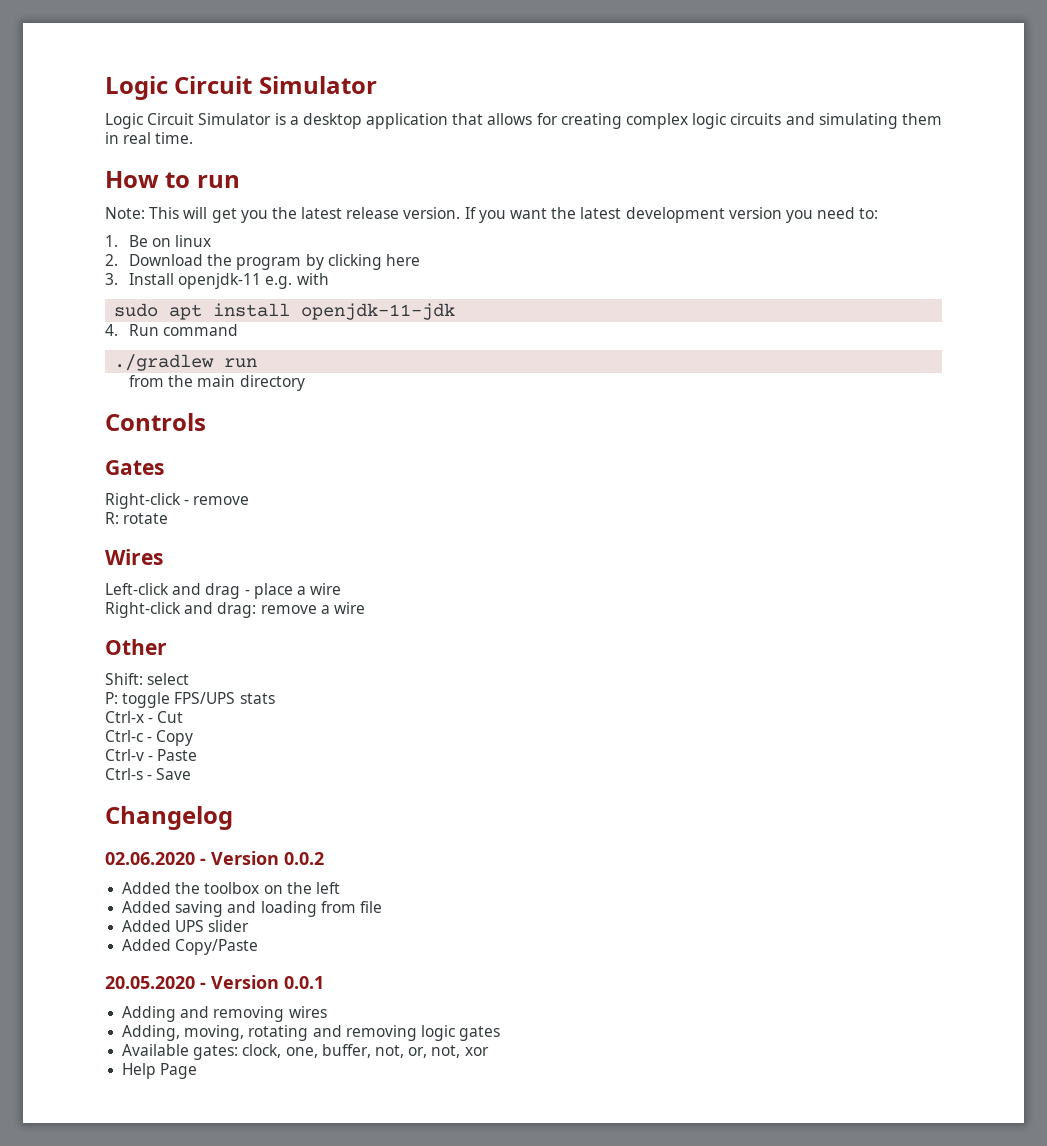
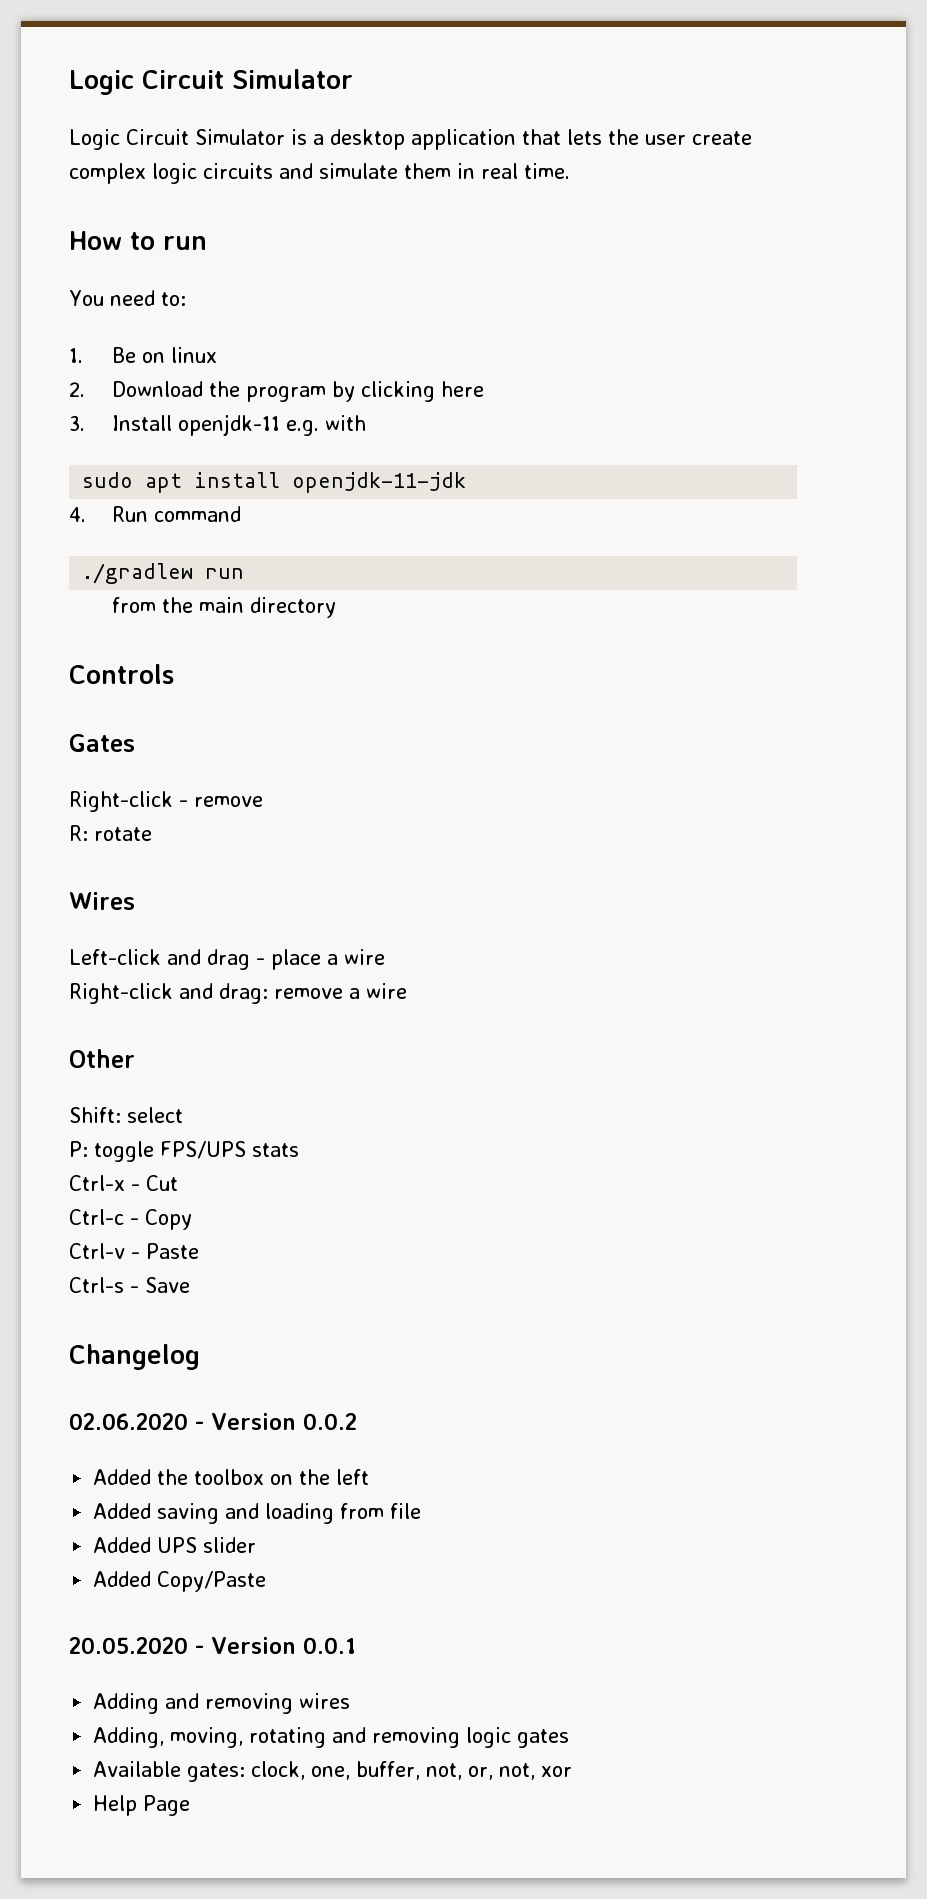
[487,113,622,129] allows for creating -> [567,129,752,145] lets the user create
[818,113,898,129] simulating -> [319,163,398,179] simulate
[105,207,813,223] Note: This will get you the latest release version. If you want the latest development version you -> [69,290,104,306] You

